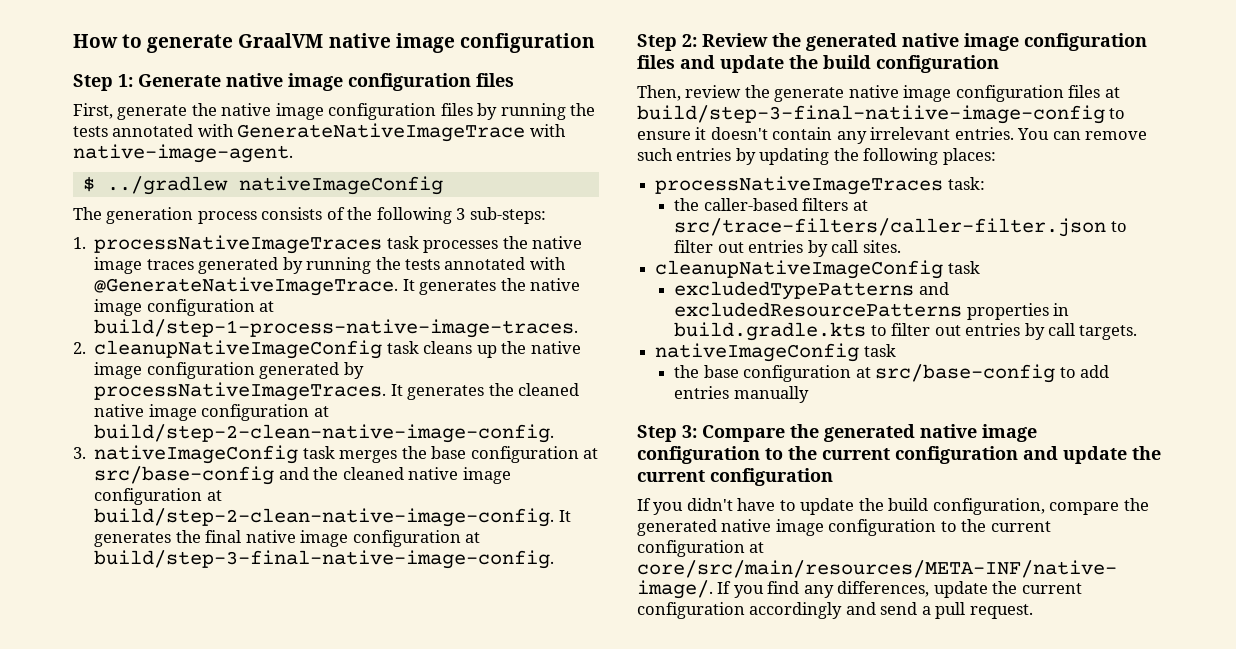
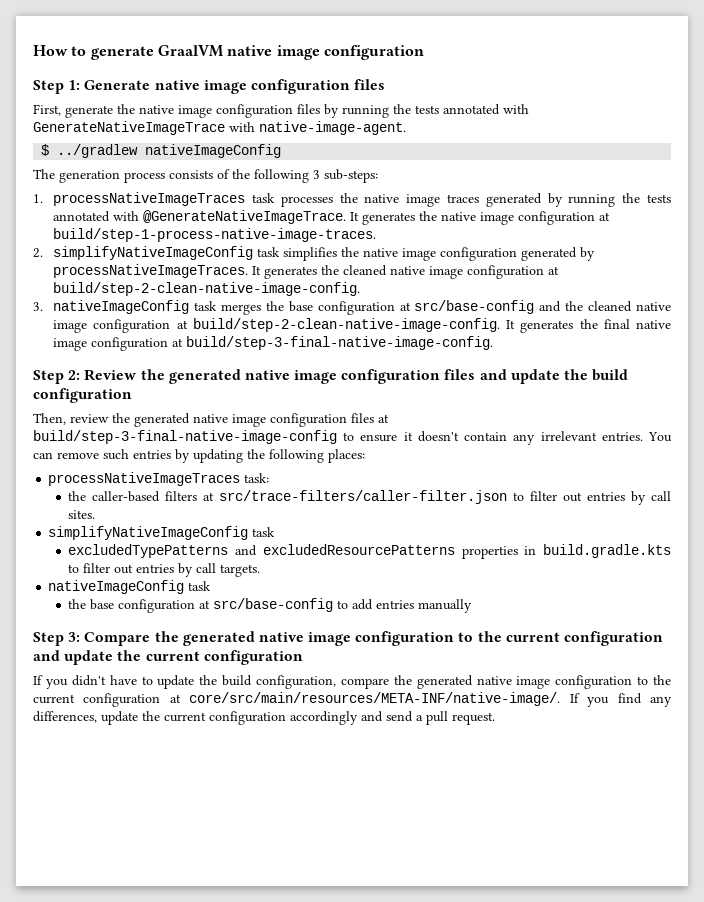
[94,340,497,359] cleanupNativeImageConfig task cleans up -> [53,246,338,261] simplifyNativeImageConfig task simplifies
[774,87,845,102] generate -> [134,413,190,427] generated
[637,105,1105,124] build/step-3-final-natiive-image-config -> [33,430,337,444] build/step-3-final-native-image-config
[655,260,944,279] cleanupNativeImageConfig -> [48,526,249,540] simplifyNativeImageConfig

